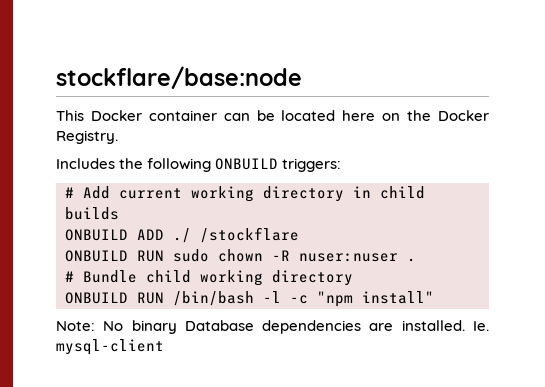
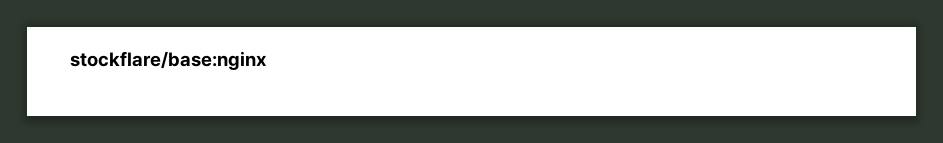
[56,66,302,89] [56,110,490,121] [56,130,118,144] [56,158,342,172] [65,186,425,202] [65,207,119,220] [65,227,299,243] [65,249,416,262] [65,270,353,286] [65,291,434,307] [56,320,489,334] [56,339,164,355] stockflare/base:node // This Docker container can be located here on the Docker Registry. // Includes the following ONBUILD triggers: // # Add current working directory in child builds // ONBUILD ADD ./ /stockflare // ONBUILD RUN sudo chown -R nuser:nuser . // # Bundle child working directory // ONBUILD RUN /bin/bash -l -c "npm install" // Note: No binary Database dependencies are installed. Ie. mysql-client -> [70,51,267,70] stockflare/base:nginx

